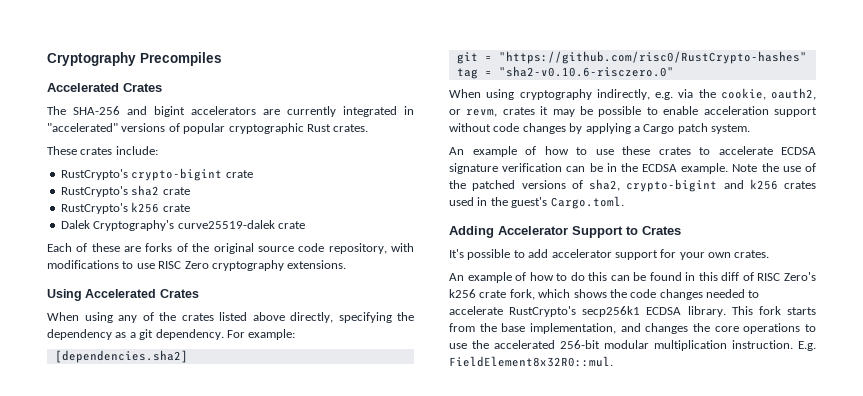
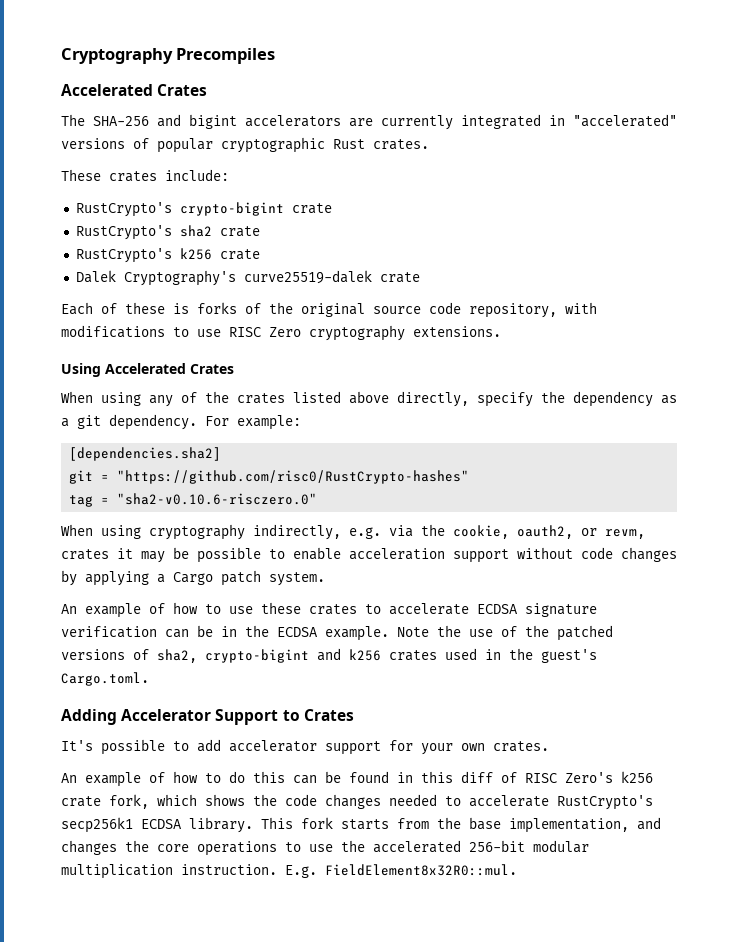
[124,246,142,252] are -> [173,303,189,314] is
[338,312,392,323] specifying -> [477,392,533,407] specify

